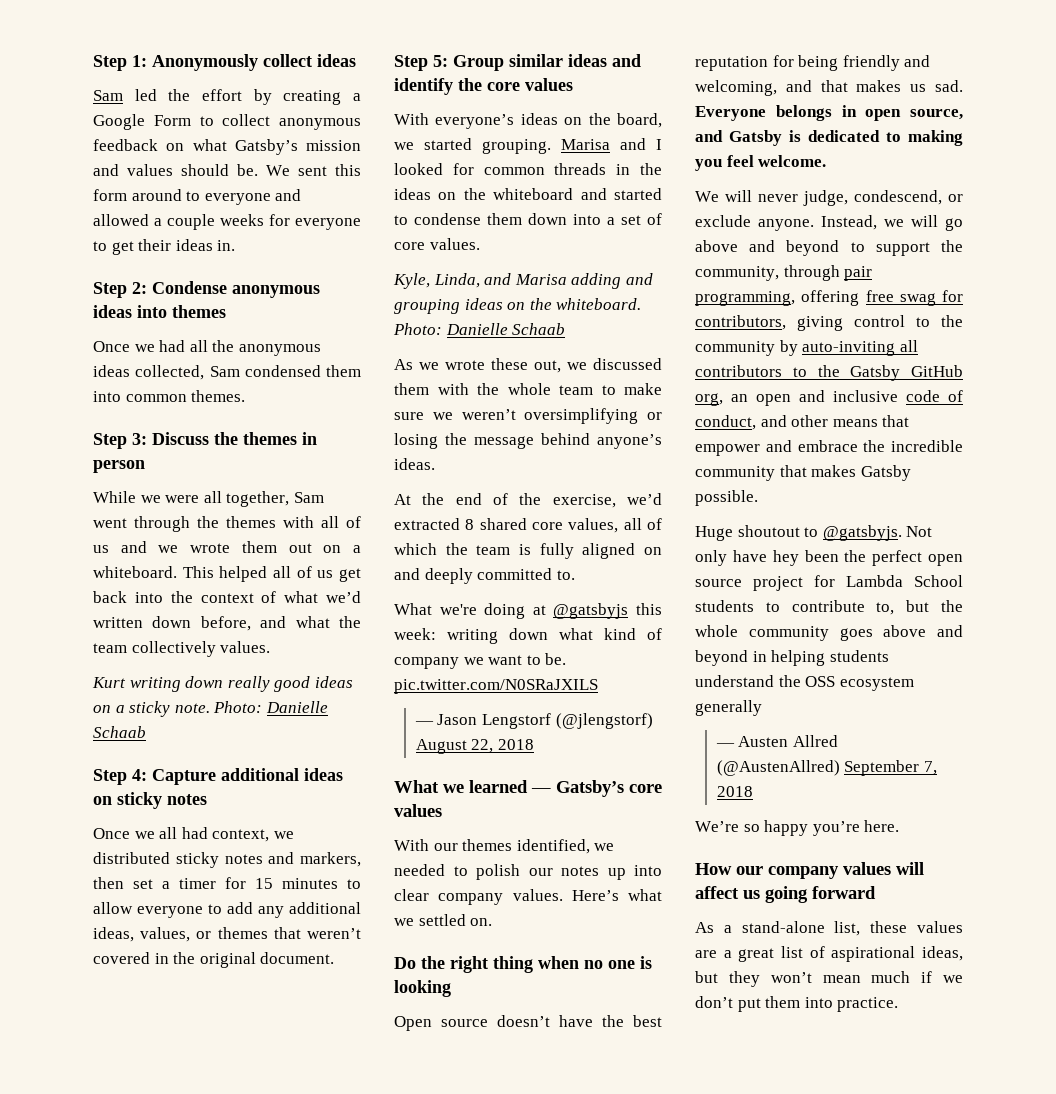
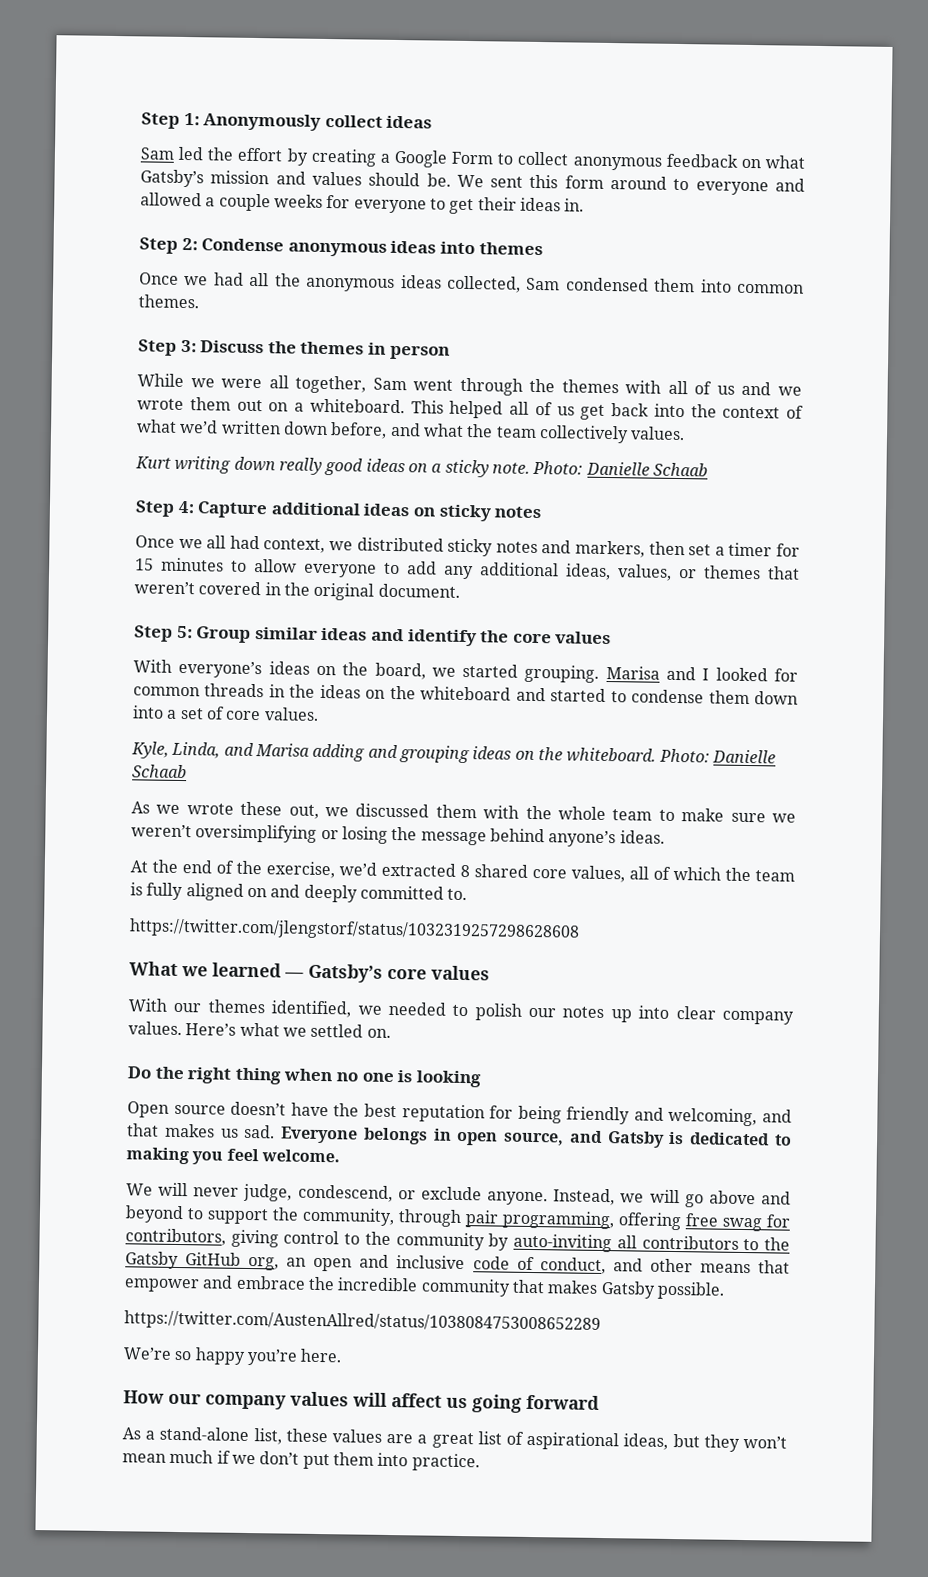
[394,603,662,619] [394,628,662,644] [394,653,567,669] [394,679,598,694] [414,713,653,729] [415,739,534,754] What we're doing at @gatsbyjs this week: writing down what kind of company we want to be. pic.twitter.com/N0SRaJXILS // — Jason Lengstorf (@jlengstorf) August 22, 2018 -> [129,918,580,942] https://twitter.com/jlengstorf/status/1032319257298628608
[695,525,933,541] [695,550,963,566] [695,575,963,591] [695,600,963,615] [695,625,963,641] [695,650,889,666] [695,675,914,691] [695,700,762,716] [715,735,838,747] [716,760,937,776] [716,786,753,797] Huge shoutout to @gatsbyjs. Not only have hey been the perfect open source project for Lambda School students to contribute to, but the whole community goes above and beyond in helping students understand the OSS ecosystem generally // — Austen Allred (@AustenAllred) September 7, 2018 -> [124,1310,601,1334] https://twitter.com/AustenAllred/status/1038084753008652289

